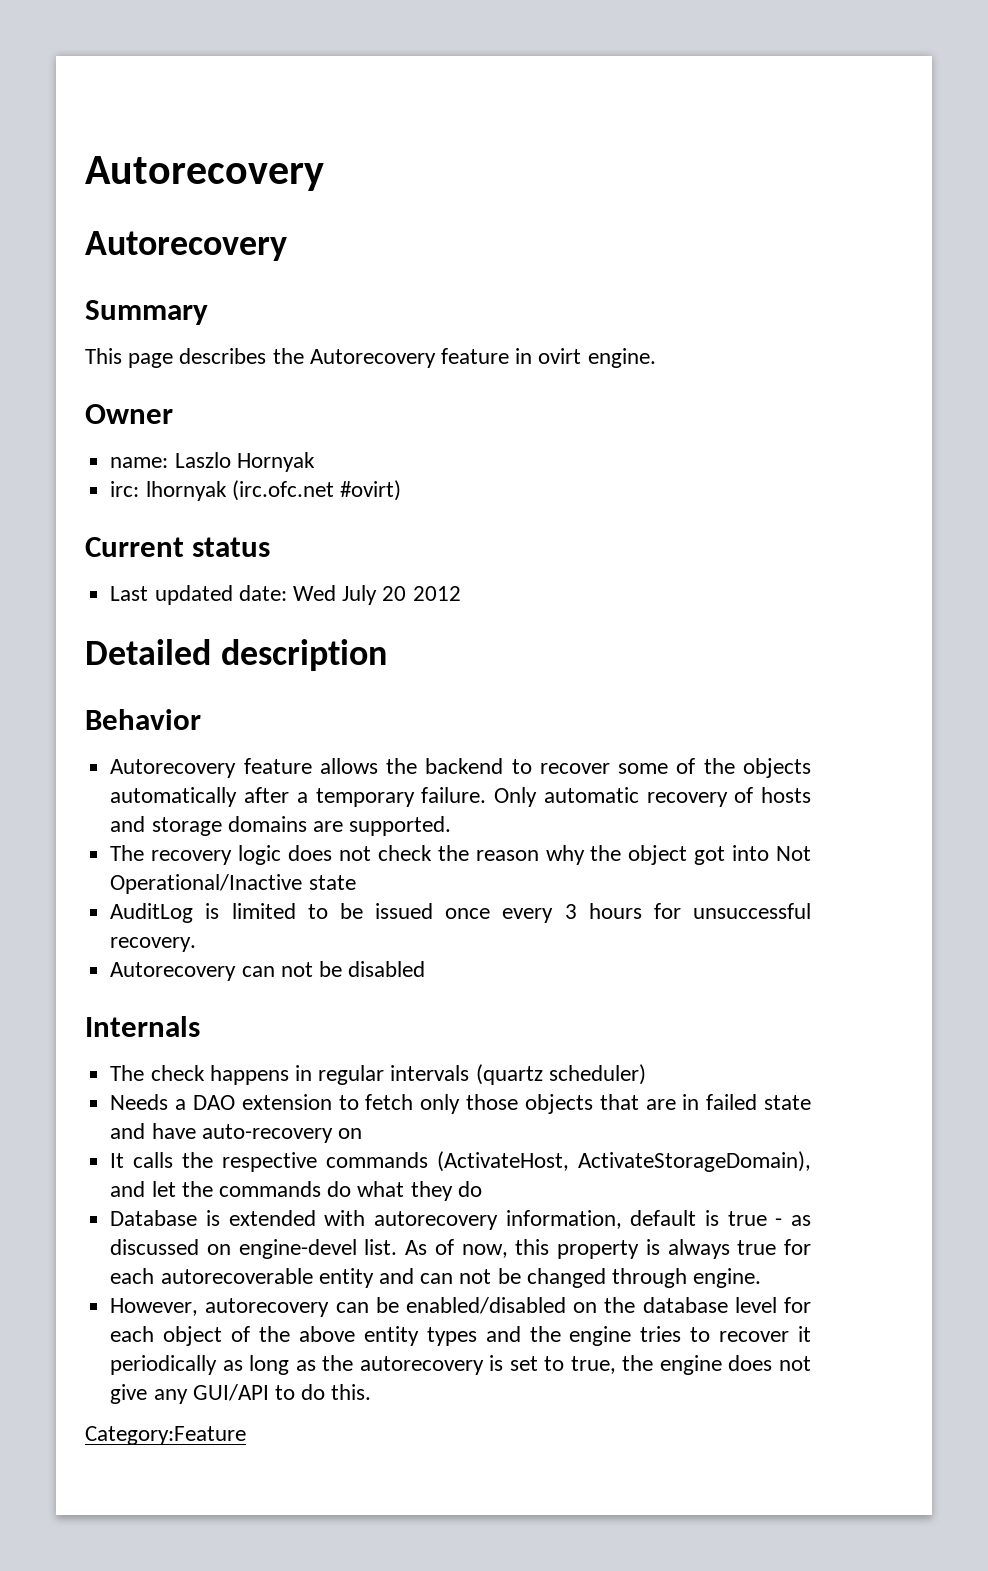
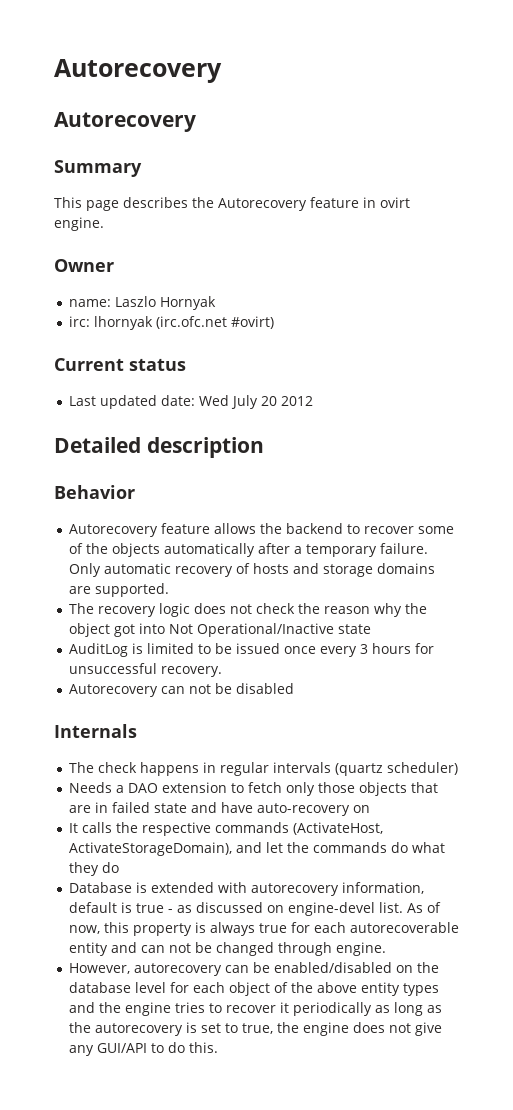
[85,1426,246,1445] // Category:Feature -> (218, 1047) none

